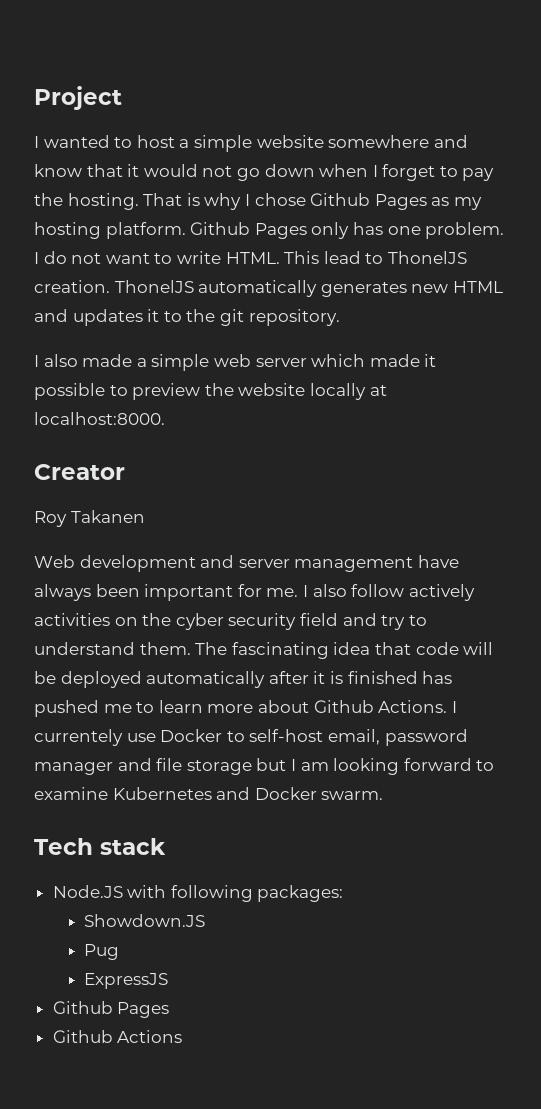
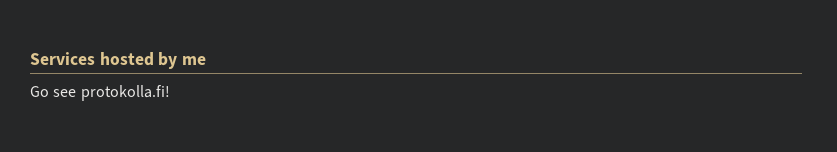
[34,86,122,110] [34,135,468,152] [34,164,495,181] [34,193,482,210] [34,222,505,239] [34,251,467,264] [34,280,503,297] [34,309,340,326] [34,354,437,371] [34,383,387,400] [34,412,165,425] [34,464,125,480] [34,510,145,527] [34,555,459,572] [34,584,475,601] [34,613,427,630] [34,642,494,659] [34,671,453,688] [34,700,457,717] [34,729,468,746] [34,758,495,775] [34,787,384,800] [34,838,166,855] [52,885,344,902] [84,914,206,927] [84,944,120,960] [84,973,169,989] [52,1001,170,1018] [52,1030,183,1043] Project // I wanted to host a simple website somewhere and know that it would not go down when I forget to pay the hosting. That is why I chose Github Pages as my hosting platform. Github Pages only has one problem. I do not want to write HTML. This lead to ThonelJS creation. ThonelJS automatically generates new HTML and updates it to the git repository. // I also made a simple web server which made it possible to preview the website locally at localhost:8000. // Creator // Roy Takanen // Web development and server management have always been important for me. I also follow actively activities on the cyber security field and try to understand them. The fascinating idea that code will be deployed automatically after it is finished has pushed me to learn more about Github Actions. I currentely use Docker to self-host email, password manager and file storage but I am looking forward to examine Kubernetes and Docker swarm. // Tech stack // Node.JS with following packages: // Showdown.JS // Pug // ExpressJS // Github Pages // Github Actions -> [30,52,207,69] [30,85,170,101] Services hosted by me // Go see protokolla.fi!

